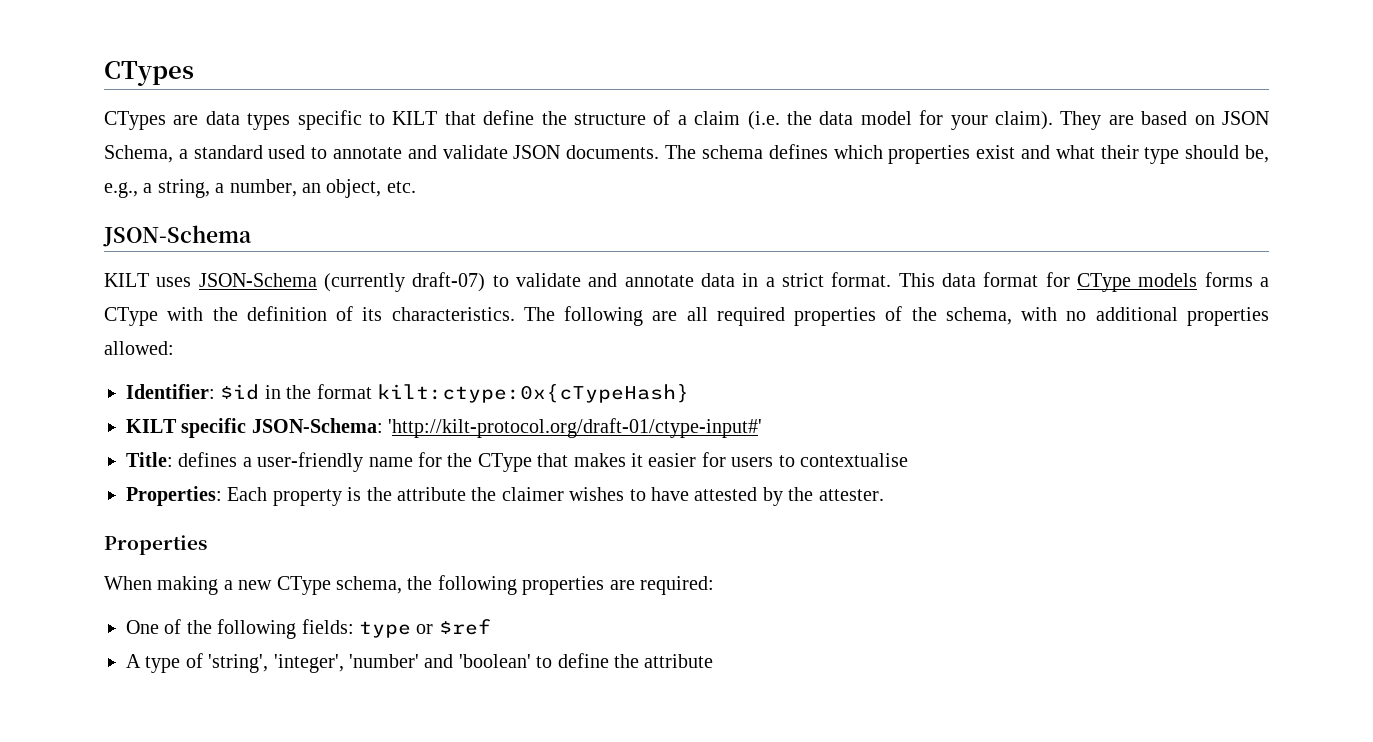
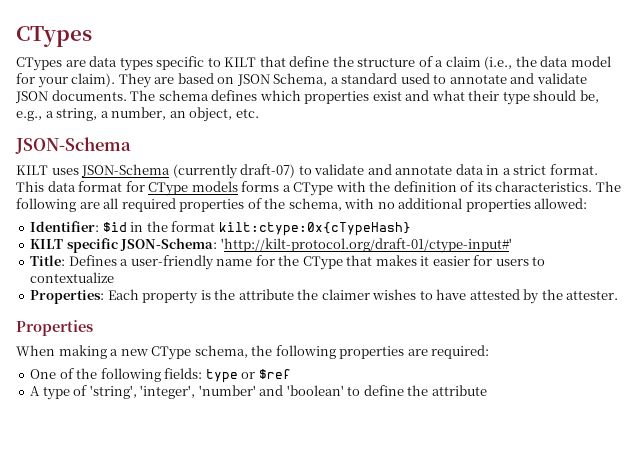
[747,111,780,130] (i.e. -> [484,56,513,70] (i.e.,
[178,452,238,467] defines -> [68,255,117,266] Defines
[799,453,908,467] contextualise -> [30,272,115,283] contextualize

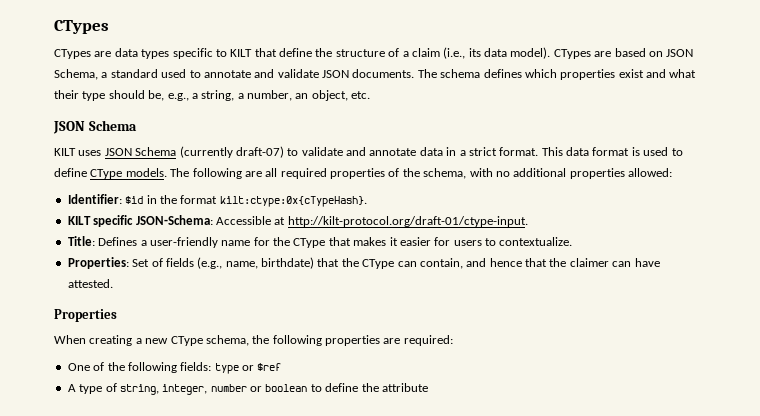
[515,56,611,67] [16,73,152,88] the data model for your claim). They -> [468,47,591,59] its data model). CTypes
[15,137,131,154] JSON-Schema -> [53,120,137,134] JSON Schema
[81,164,171,177] JSON-Schema -> [104,147,177,156] JSON Schema
[125,181,593,196] for CType models forms a CType with the definition of its characteristics. -> [631,147,683,156] [54,168,167,179] is used to define CType models.
[218,222,411,236] kilt:ctype:0x{cTypeHash} -> [219,196,367,207] kilt:ctype:0x{cTypeHash}.
[220,238,512,253] 'http://kilt-protocol.org/draft-01/ctype-input#' -> [215,216,528,227] Accessible at http://kilt-protocol.org/draft-01/ctype-input.
[30,272,115,283] contextualize -> [499,237,573,246] contextualize.
[107,289,619,304] Each property is the attribute the claimer wishes to have attested by the attester. -> [132,257,660,269] [67,279,113,288] Set of fields (e.g., name, birthdate) that the CType can contain, and hence that the claimer can have attested.
[58,345,107,359] making -> [89,335,133,346] creating
[89,385,344,399] 'string', 'integer', 'number' and 'boolean' -> [119,384,308,395] string, integer, number or boolean

